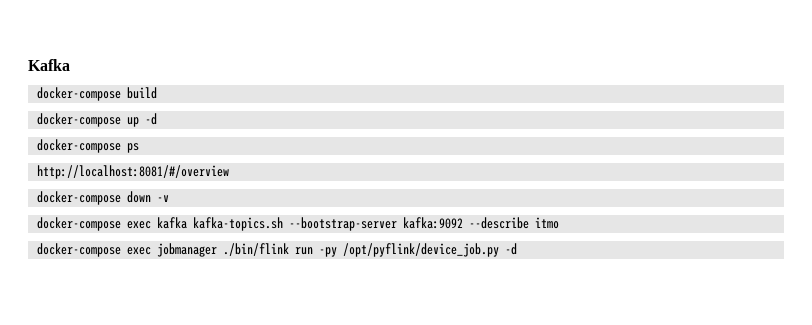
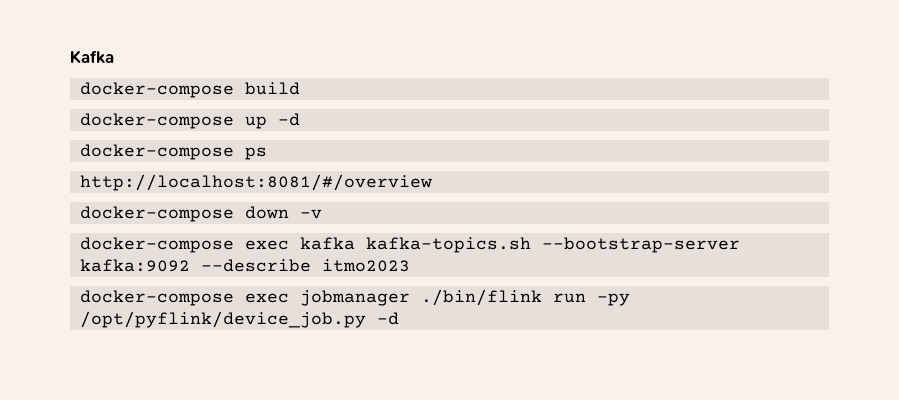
[534,217,559,229] itmo -> [321,259,410,272] itmo2023

